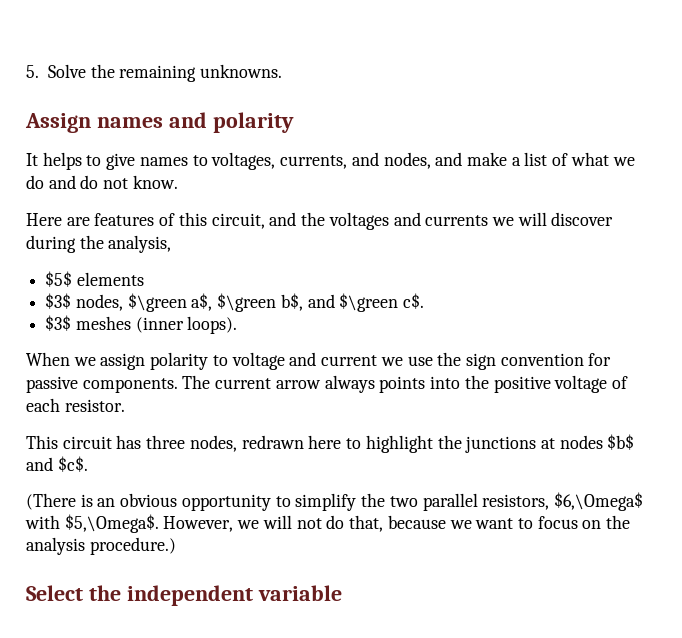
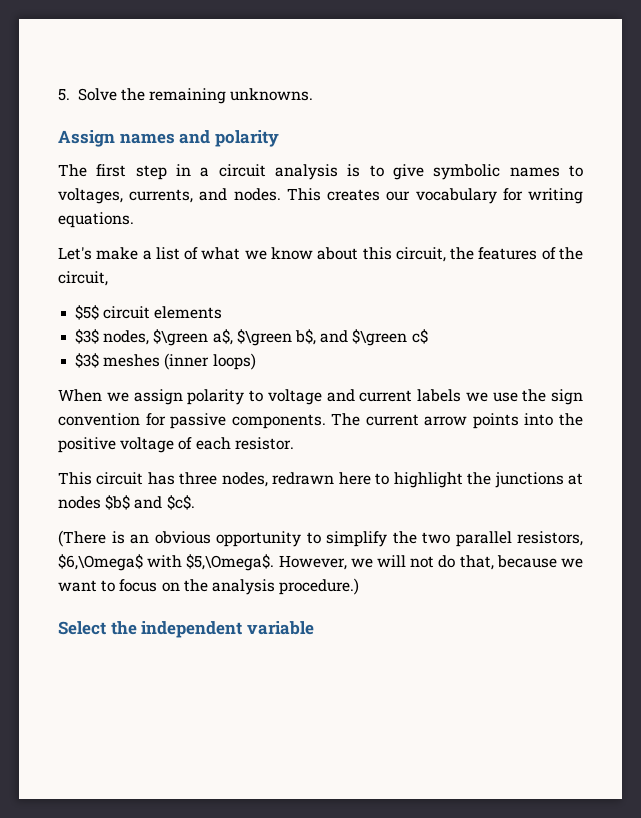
[26,152,82,170] It helps -> [58,164,361,180] The first step in a circuit analysis is
(136, 161) none -> [433,164,501,180] symbolic
[383,152,463,169] nodes, and -> [233,188,583,204] [58,212,134,228] [58,247,92,260] nodes. This creates our vocabulary for writing equations. // Let's
[26,175,178,189] [26,213,90,226] do and do not know. // Here are -> [270,247,475,262] know about this circuit, the
[178,212,614,230] [26,235,172,253] this circuit, and the voltages and currents we will discover during the analysis, -> [558,247,583,260] [58,271,108,286] the circuit,
(73, 279) none -> [103,306,151,319] circuit
[403,293,425,309] c$. -> [411,329,428,344] c$
[187,316,238,334] loops). -> [212,353,256,370] loops)
(378, 360) none -> [417,389,461,402] labels
[324,375,375,393] always -> (468, 421) none

